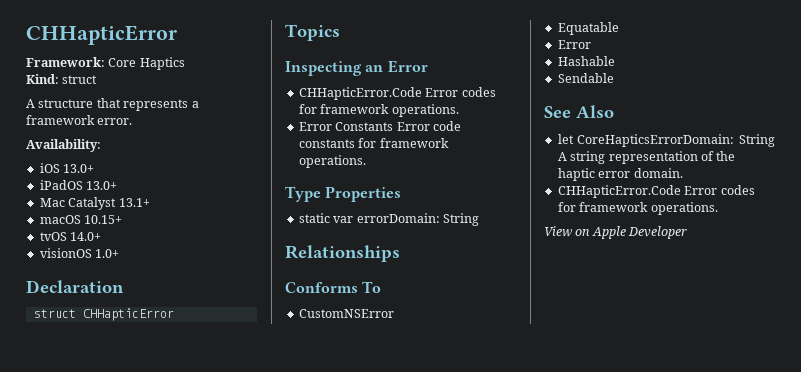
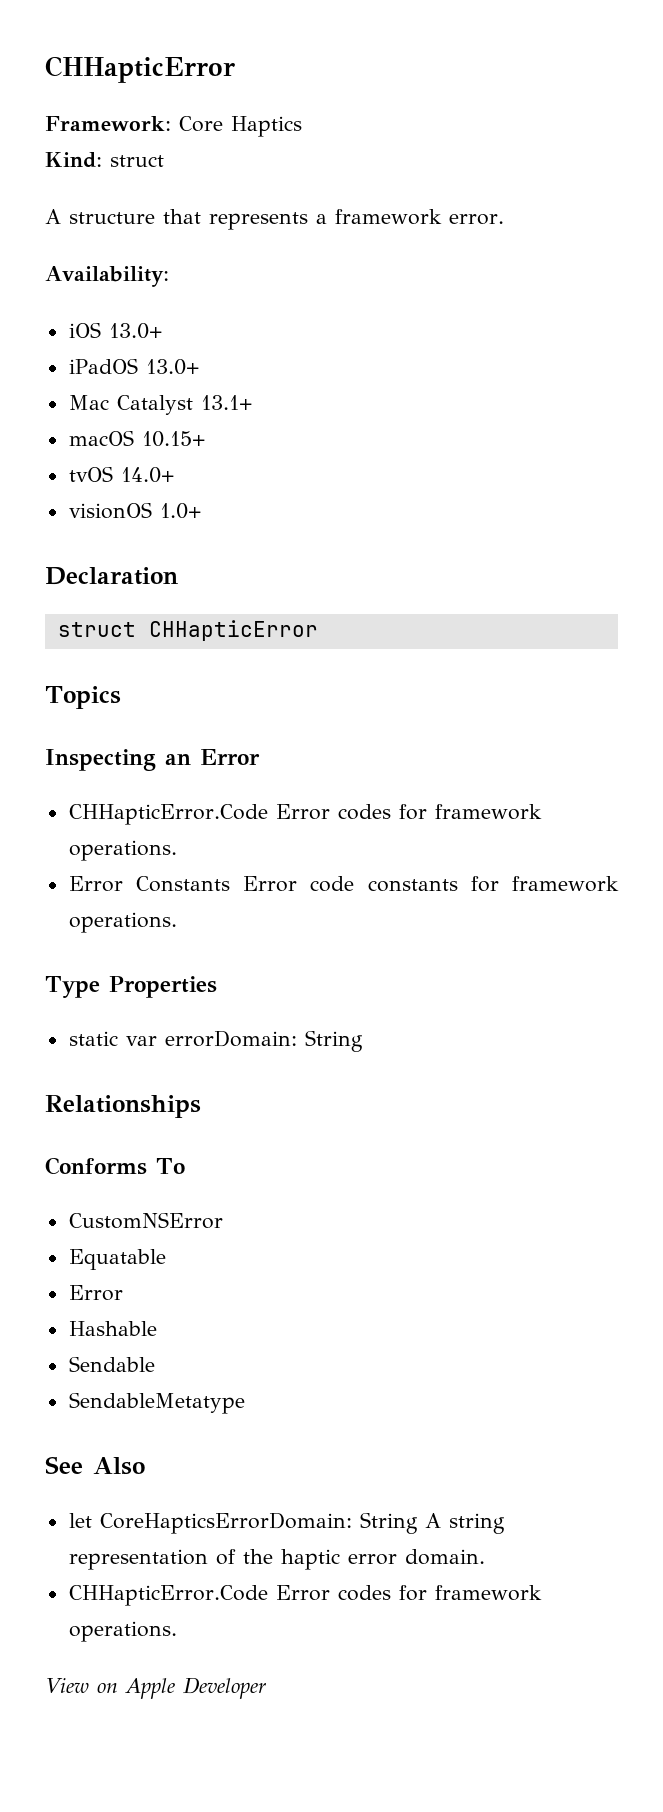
(614, 78) none -> [68,1392,245,1414] // SendableMetatype

